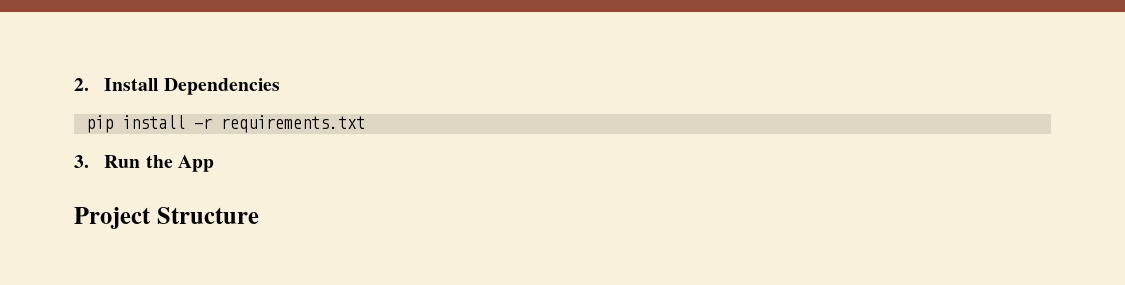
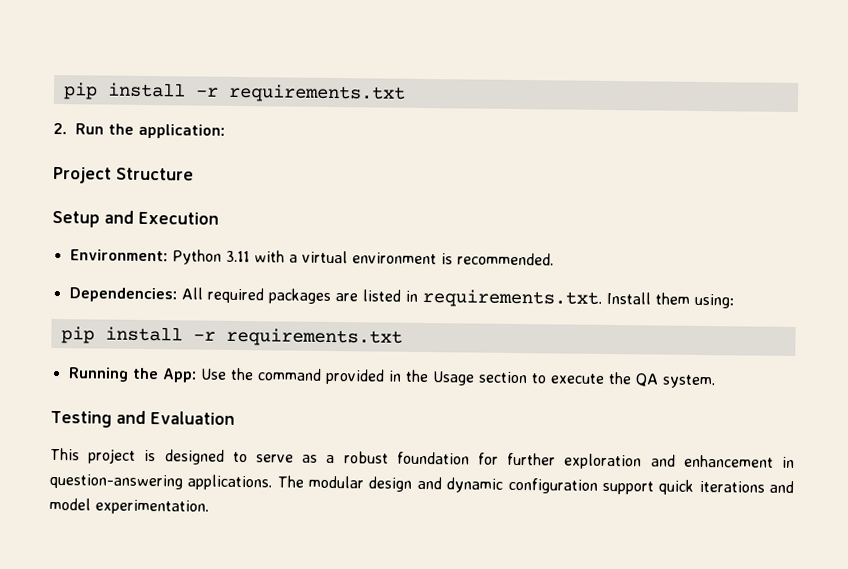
[74,78,280,95] [85,115,365,133] [74,155,89,168] 2. Install Dependencies // pip install -r requirements.txt // 3. -> [62,82,406,103] [53,122,67,135] pip install -r requirements.txt // 2.
[177,155,214,172] App -> [137,123,225,139] application:
(259, 215) none -> [52,210,219,228] [69,249,554,266] [68,287,734,309] [60,326,403,347] [67,367,716,389] [50,410,235,428] [50,447,796,470] [49,473,795,495] [49,497,209,515] // Setup and Execution // Environment: Python 3.11 with a virtual environment is recommended. // Dependencies: All required packages are listed in requirements.txt. Install them using: // pip install -r requirements.txt // Running the App: Use the command provided in the Usage section to execute the QA system. // Testing and Evaluation // This project is designed to serve as a robust foundation for further exploration and enhancement in question-answering applications. The modular design and dynamic configuration support quick iterations and model experimentation.

